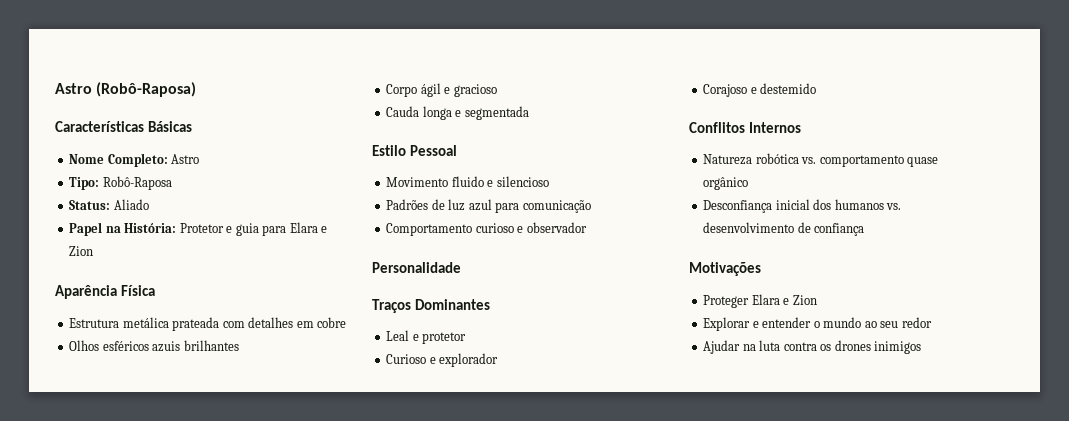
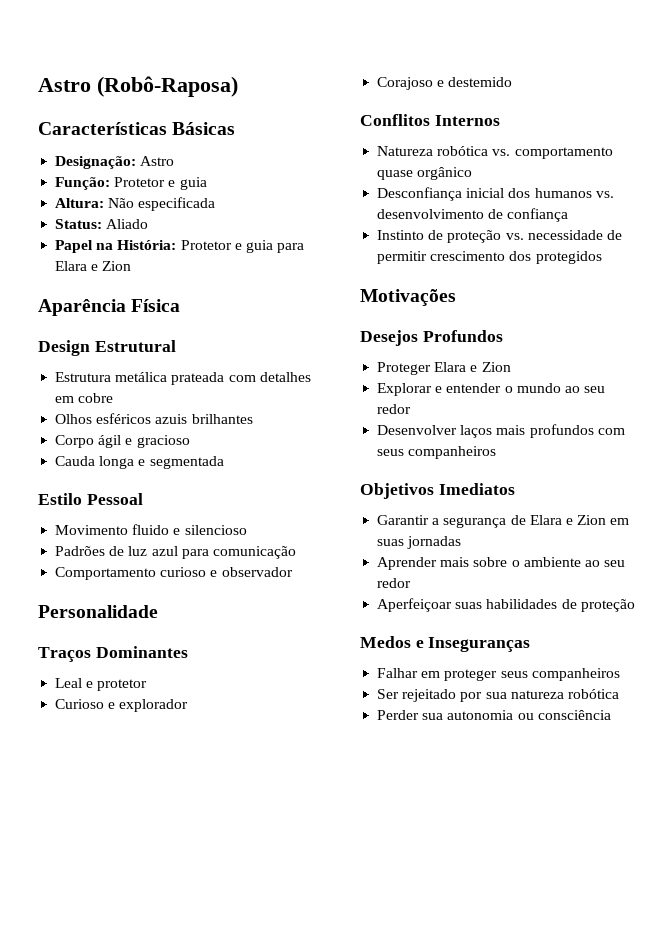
[69,153,168,167] Nome Completo: -> [55,156,137,169] Designação:
[69,176,172,190] Tipo: Robô-Raposa -> [55,177,207,190] [55,197,216,211] Função: Protetor e guia // Altura: Não especificada
(156, 290) none -> [38,340,176,356] // Design Estrutural
(865, 229) none -> [377,230,622,243] [377,251,602,264] // Instinto de proteção vs. necessidade de permitir crescimento dos protegidos
(761, 269) none -> [360,330,503,346] // Desejos Profundos
[703,340,922,354] Ajudar na luta contra os drones inimigos -> [377,424,625,438] [377,446,497,459] [360,483,515,499] [377,515,630,528] [377,536,462,549] [377,557,626,570] [377,578,412,588] [377,598,635,612] [360,636,531,652] [377,668,620,681] [377,689,619,702] [377,710,611,720] Desenvolver laços mais profundos com seus companheiros // Objetivos Imediatos // Garantir a segurança de Elara e Zion em suas jornadas // Aprender mais sobre o ambiente ao seu redor // Aperfeiçoar suas habilidades de proteção // Medos e Inseguranças // Falhar em proteger seus companheiros // Ser rejeitado por sua natureza robótica // Perder sua autonomia ou consciência

